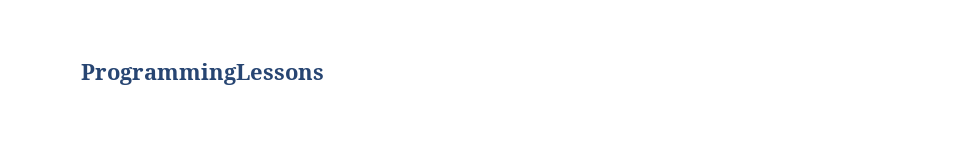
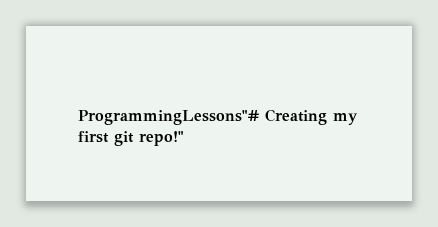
[81,63,324,85] ProgrammingLessons -> [78,109,358,125] [78,131,184,146] ProgrammingLessons"# Creating my first git repo!"

